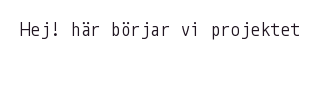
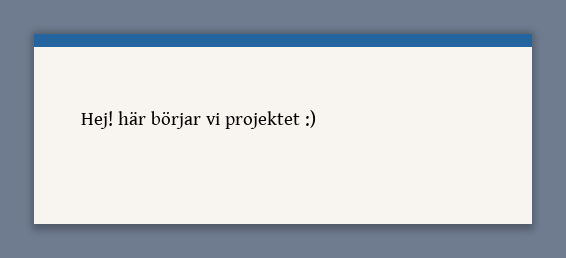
(300, 31) none -> [304,110,316,128] :)

